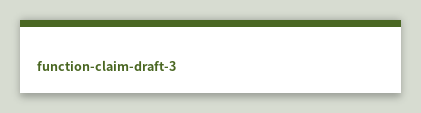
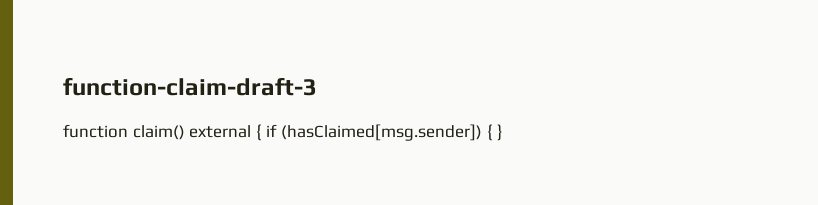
(176, 65) none -> [63,124,504,141] // function claim() external { if (hasClaimed[msg.sender]) { }

